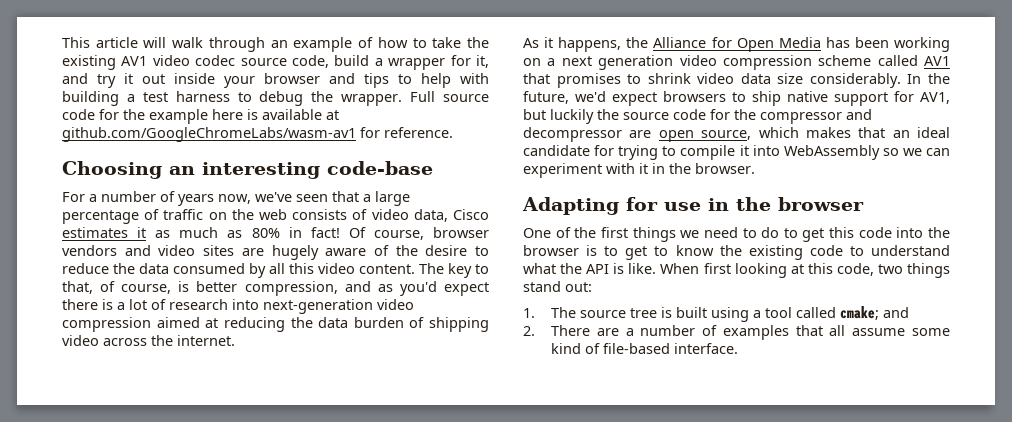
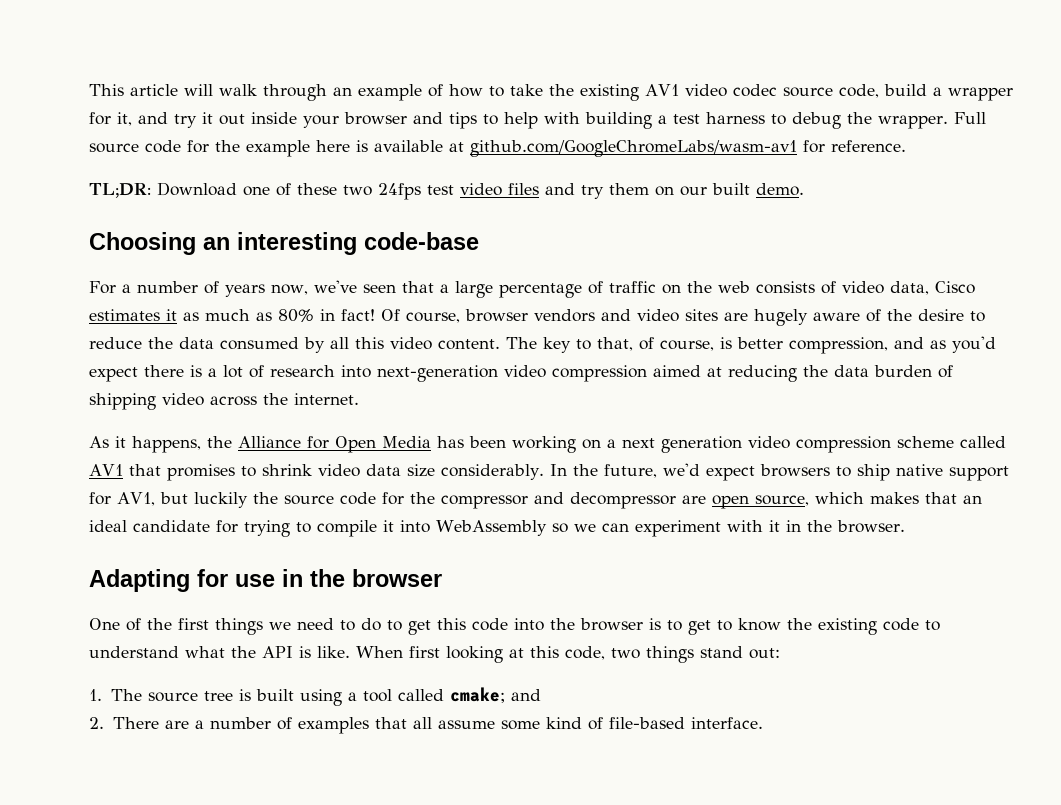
(453, 132) none -> [89,182,804,200] // TL;DR: Download one of these two 24fps test video files and try them on our built demo.

